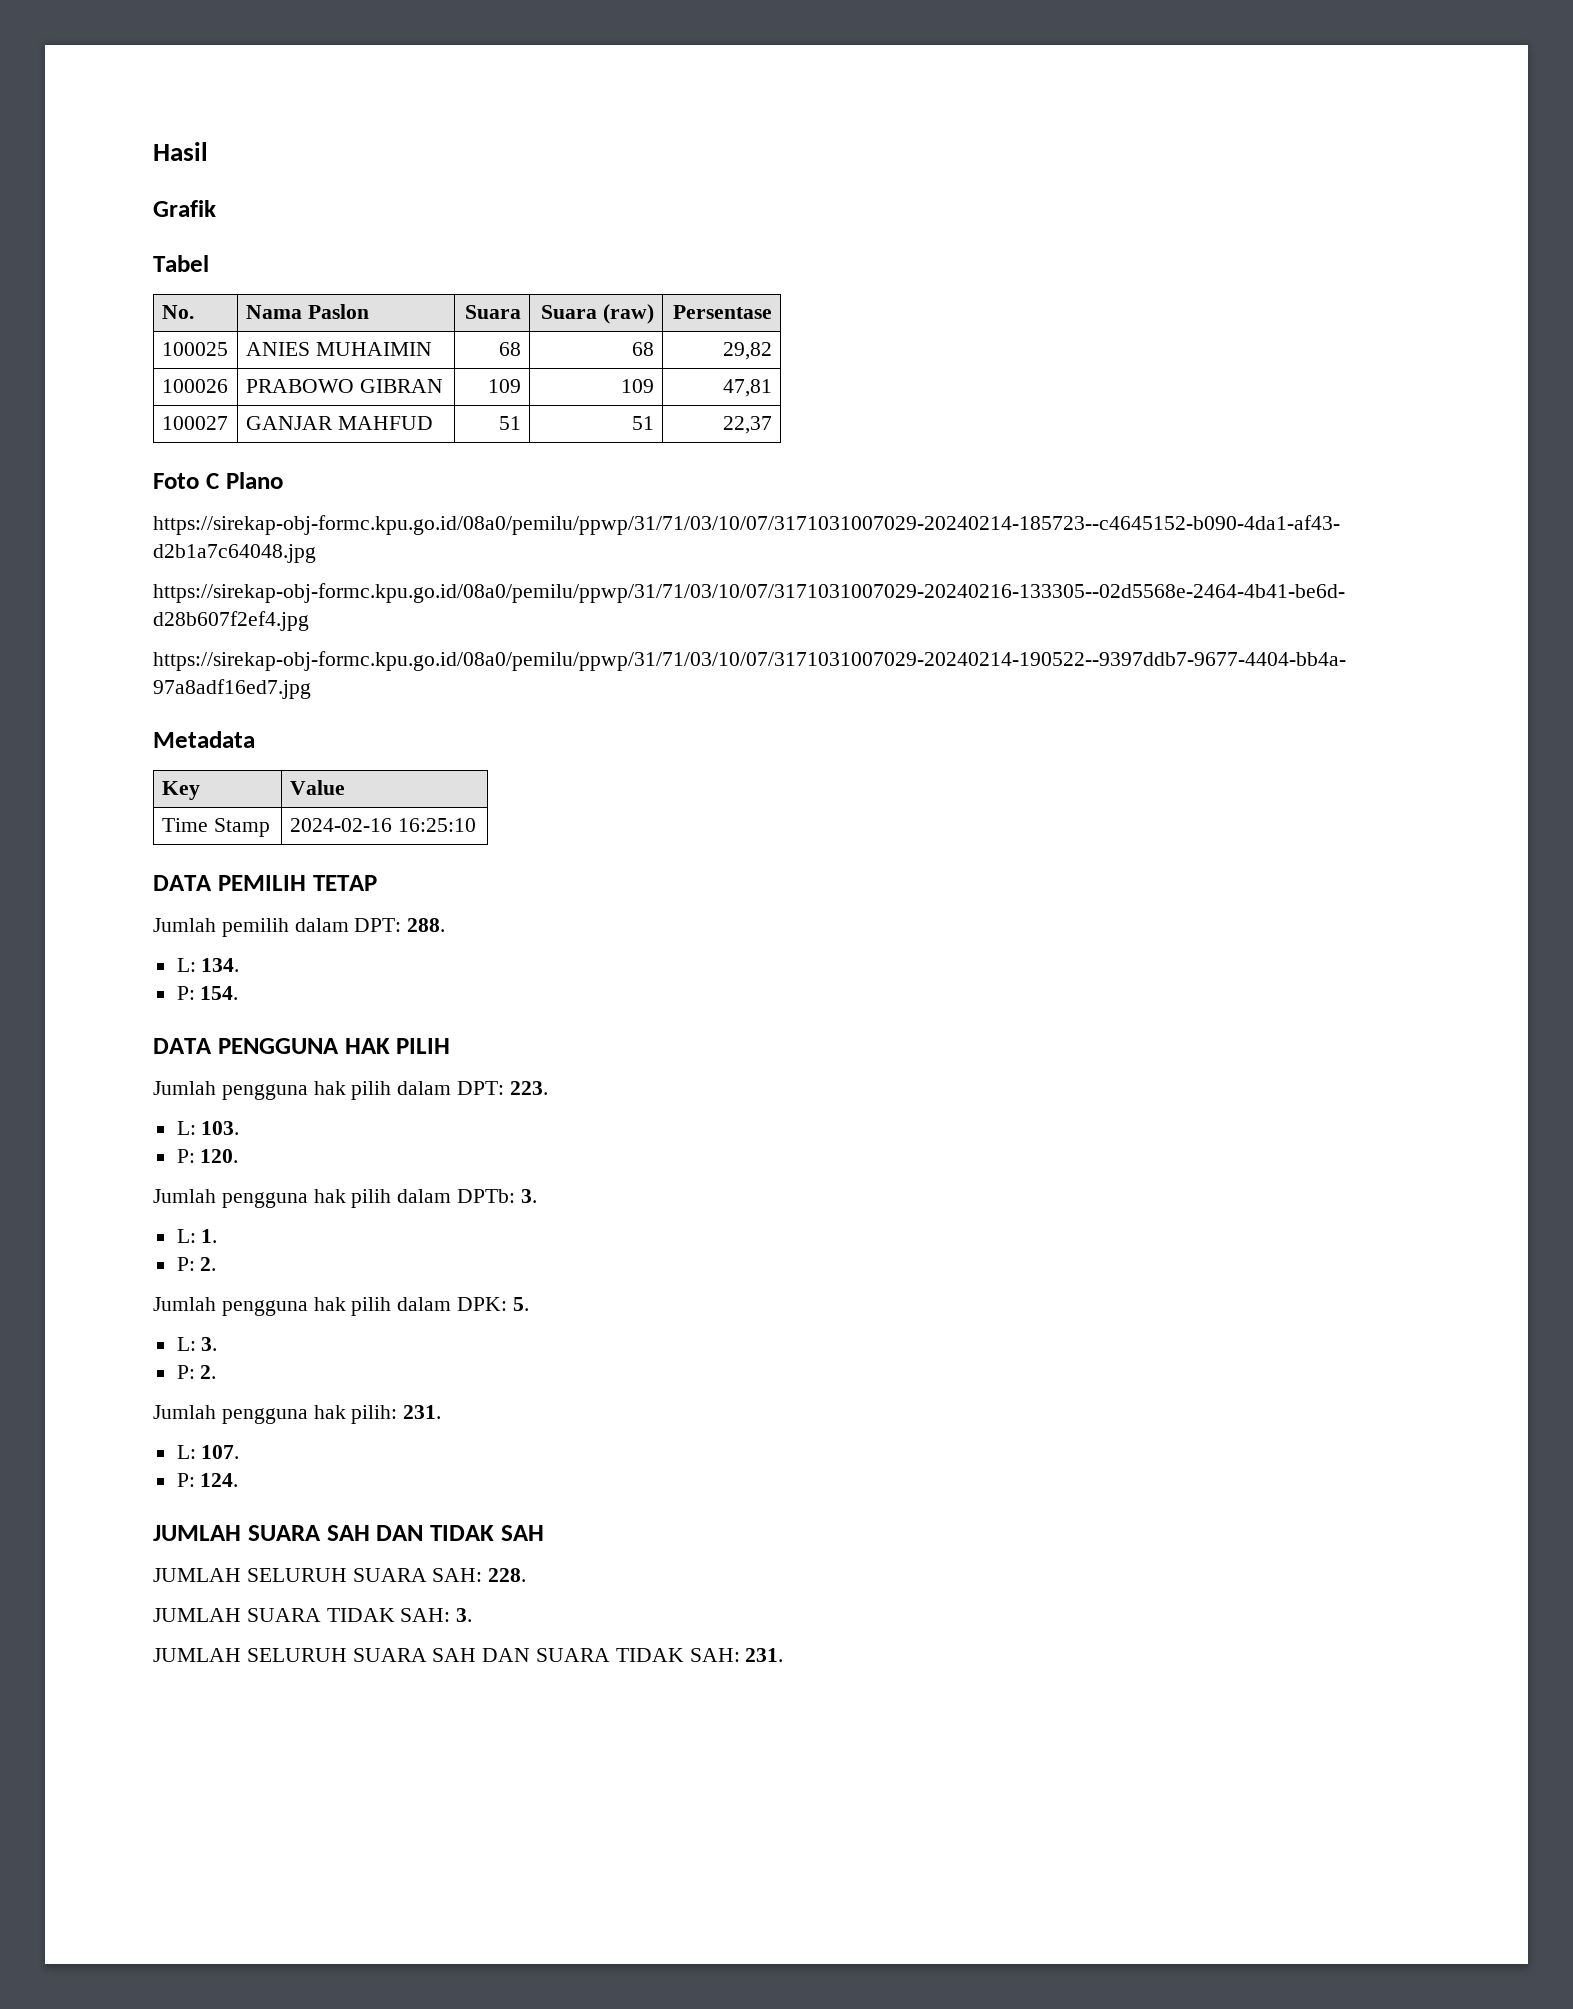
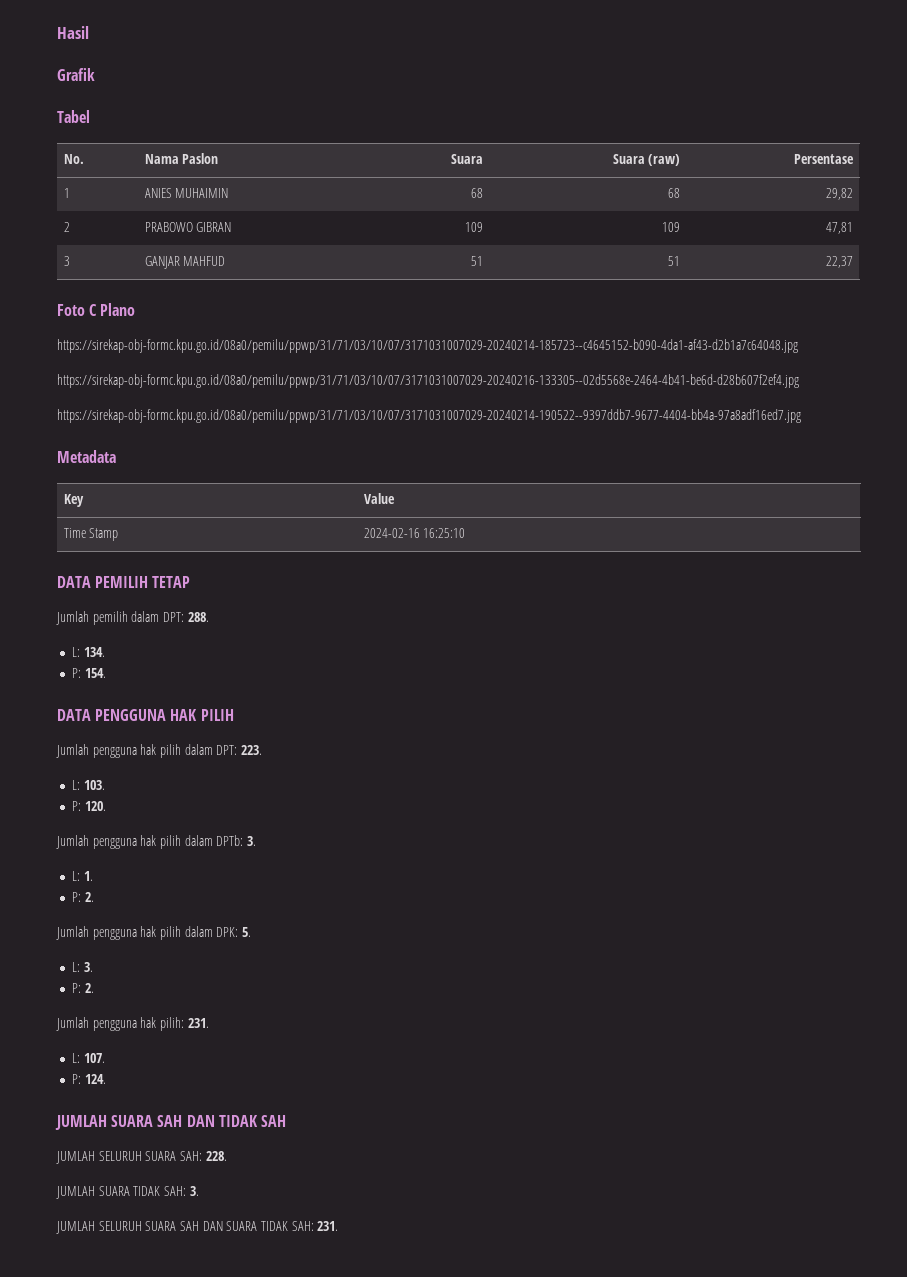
[161,342,228,356] 100025 -> [63,188,70,198] 1
[161,379,228,393] 100026 -> [63,222,70,232] 2
[161,416,228,430] 100027 -> [63,256,70,266] 3

